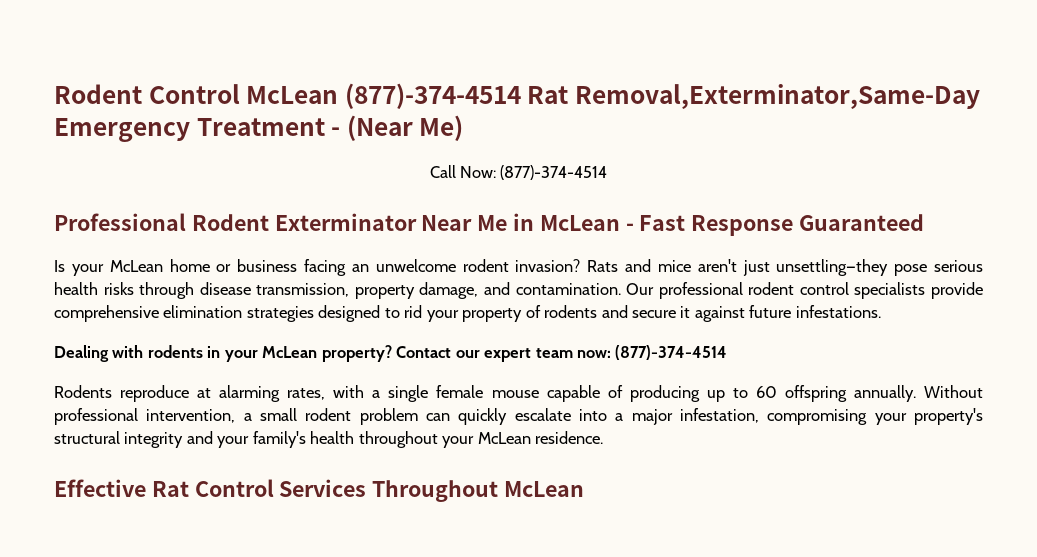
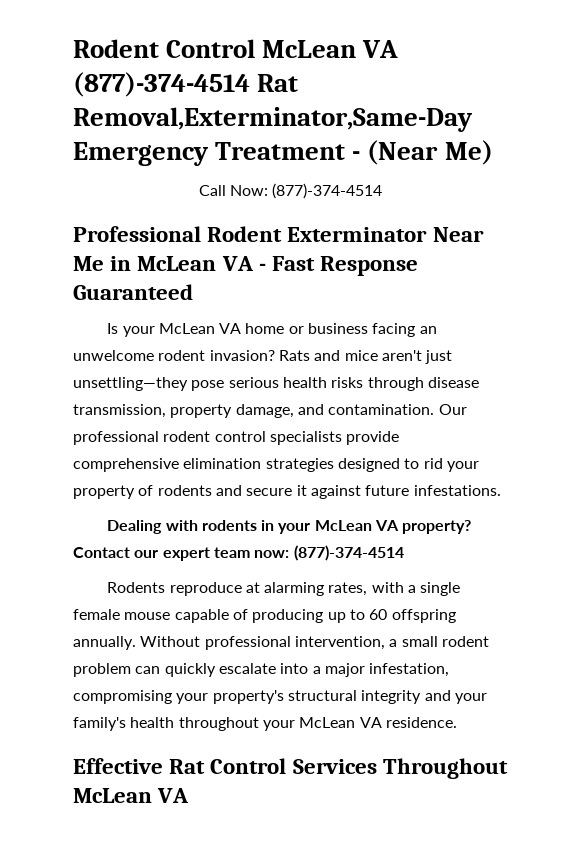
(339, 95) none -> [362,40,399,58] VA
(620, 223) none -> [221,256,254,271] VA
(163, 266) none -> [219,323,242,334] VA
(318, 352) none -> [375,520,400,531] VA
(531, 438) none -> [359,717,382,728] VA
(585, 489) none -> [157,788,190,803] VA

